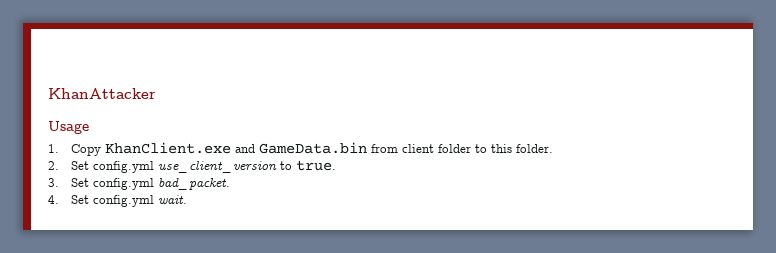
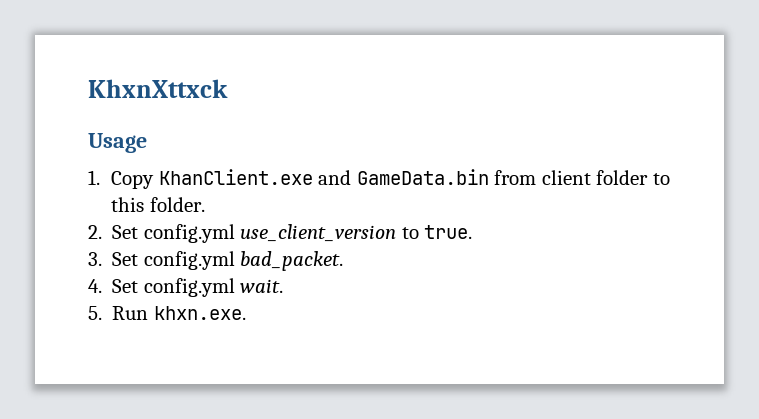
[48,88,156,99] KhanAttacker -> [88,79,228,98] KhxnXttxck
(188, 199) none -> [88,306,246,320] // 5. Run khxn.exe.

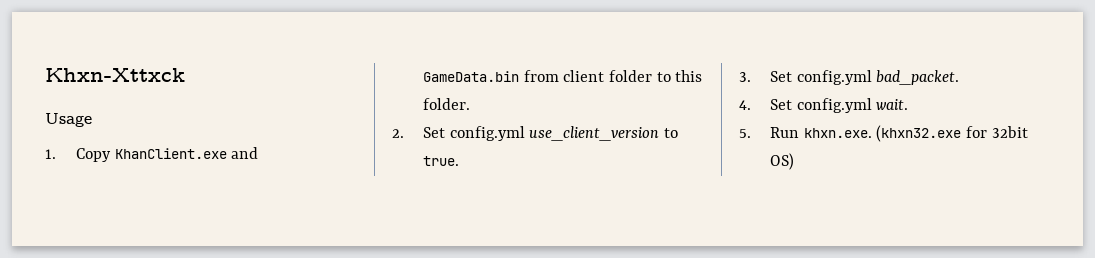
[88,79,228,98] KhxnXttxck -> [45,68,185,82] Khxn-Xttxck
(246, 313) none -> [876,125,1028,142] [769,153,794,170] (khxn32.exe for 32bit OS)

